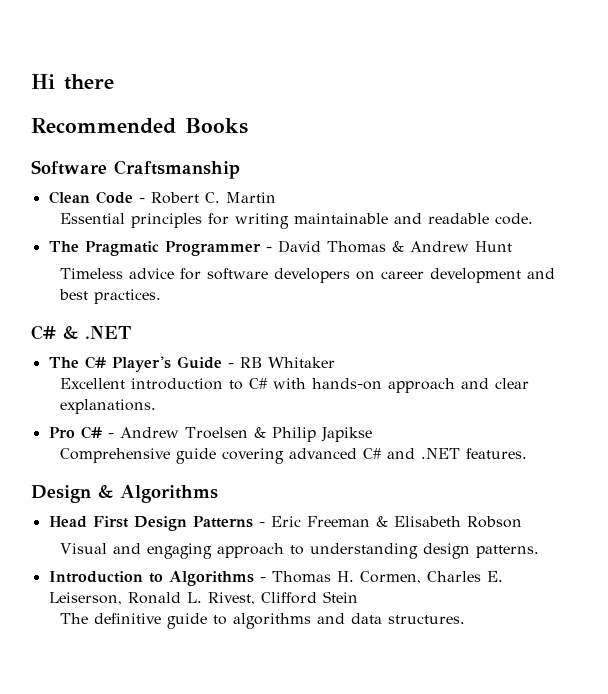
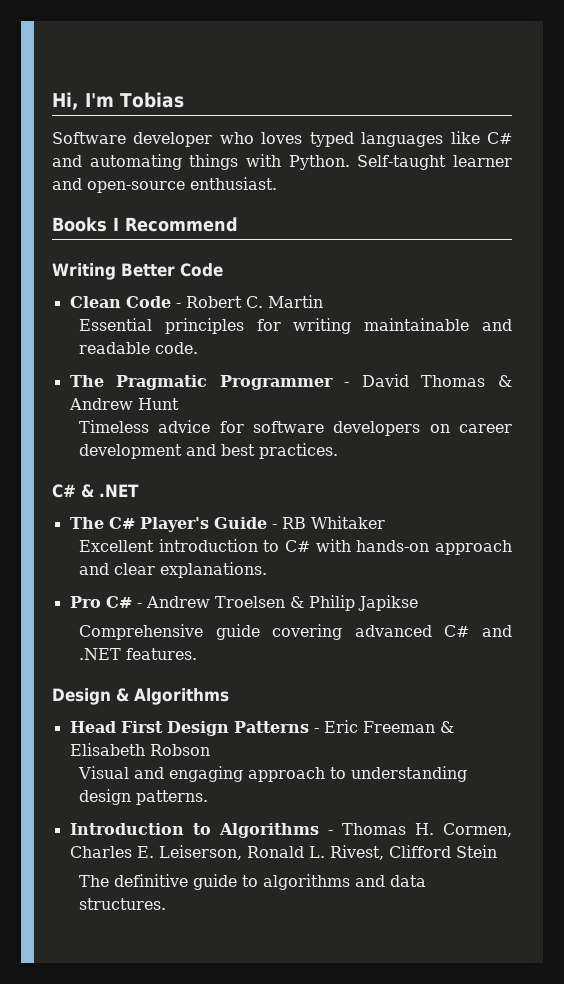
[31,74,114,90] [31,118,248,134] [31,160,240,179] Hi there // Recommended Books // Software Craftsmanship -> [52,92,184,110] [52,131,512,147] [52,154,512,170] [52,177,277,193] [52,217,238,232] [52,263,223,280] Hi, I'm Tobias // Software developer who loves typed languages like C# and automating things with Python. Self-taught learner and open-source enthusiast. // Books I Recommend // Writing Better Code

